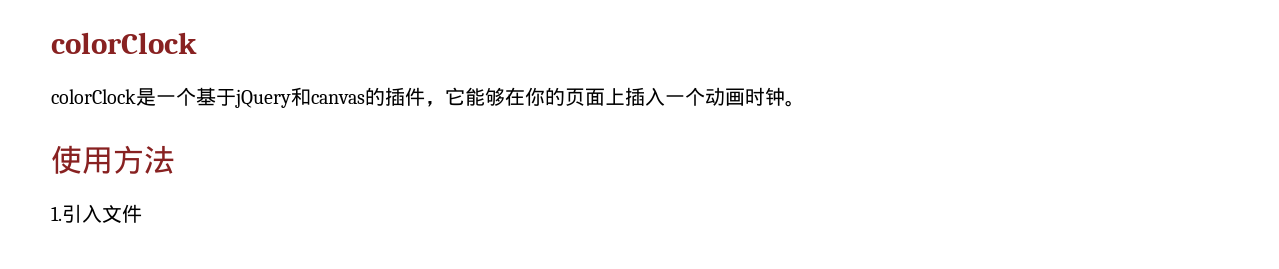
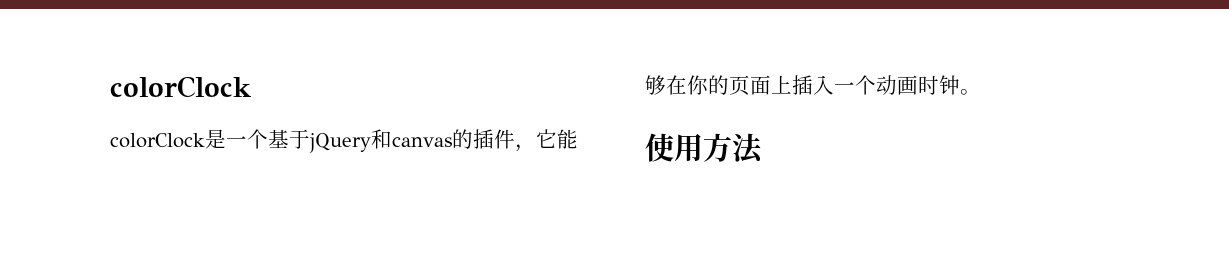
[51,204,142,223] // 1.引入文件 -> (764, 148) none

